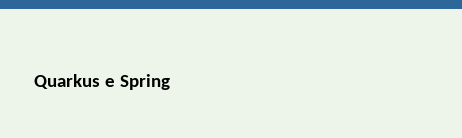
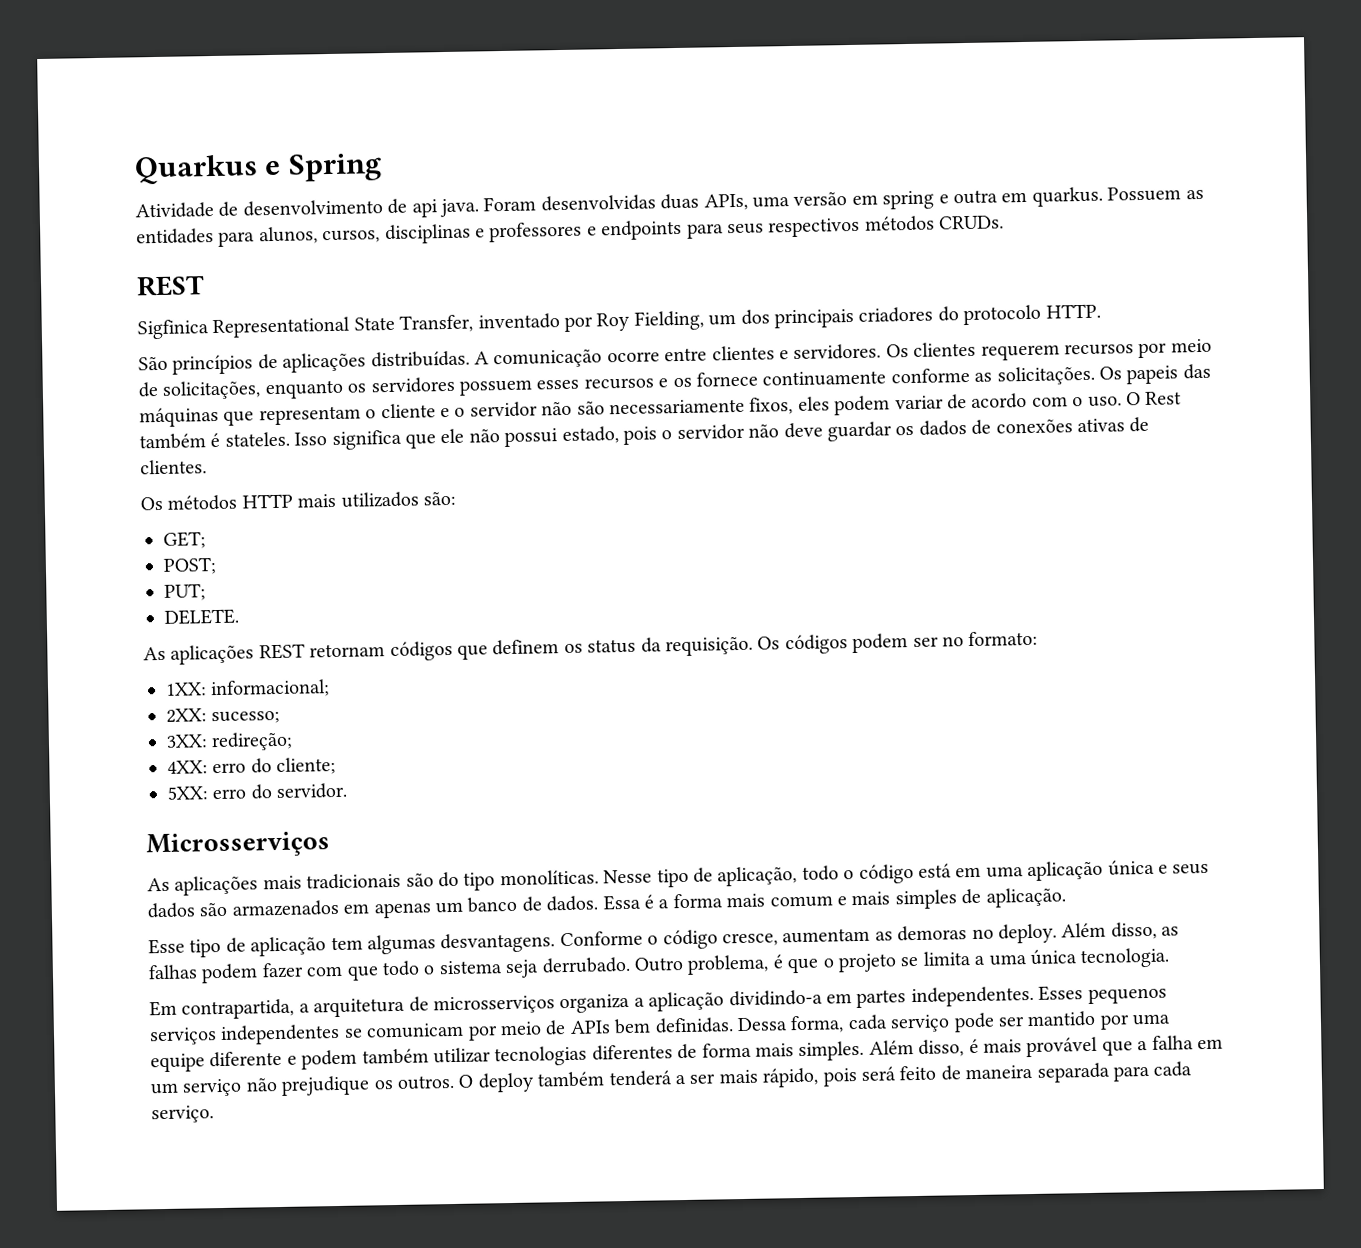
(170, 82) none -> [135,186,1204,219] [136,215,1005,247] [136,275,205,297] [137,303,1101,340] [138,338,1212,375] [138,363,1211,400] [139,391,1183,428] [139,416,1150,450] [140,459,207,475] [140,490,456,511] [163,531,206,549] [163,557,217,575] [164,583,206,601] [164,608,239,625] [143,630,1039,665] [165,679,331,699] [166,708,281,725] [166,731,294,752] [167,756,337,776] [167,782,348,800] [146,831,330,859] [147,859,1210,896] [147,887,1066,919] [148,921,1180,958] [148,947,1170,984] [149,985,1167,1020] [149,1010,1171,1046] [150,1035,1223,1073] [150,1061,1193,1097] [151,1105,214,1124] // Atividade de desenvolvimento de api java. Foram desenvolvidas duas APIs, uma versão em spring e outra em quarkus. Possuem as entidades para alunos, cursos, disciplinas e professores e endpoints para seus respectivos métodos CRUDs. // REST // Sigfinica Representational State Transfer, inventado por Roy Fielding, um dos principais criadores do protocolo HTTP. // São princípios de aplicações distribuídas. A comunicação ocorre entre clientes e servidores. Os clientes requerem recursos por meio de solicitações, enquanto os servidores possuem esses recursos e os fornece continuamente conforme as solicitações. Os papeis das máquinas que representam o cliente e o servidor não são necessariamente fixos, eles podem variar de acordo com o uso. O Rest também é stateles. Isso significa que ele não possui estado, pois o servidor não deve guardar os dados de conexões ativas de clientes. // Os métodos HTTP mais utilizados são: // GET; // POST; // PUT; // DELETE. // As aplicações REST retornam códigos que definem os status da requisição. Os códigos podem ser no formato: // 1XX: informacional; // 2XX: sucesso; // 3XX: redireção; // 4XX: erro do cliente; // 5XX: erro do servidor. // Microsserviços // As aplicações mais tradicionais são do tipo monolíticas. Nesse tipo de aplicação, todo o código está em uma aplicação única e seus dados são armazenados em apenas um banco de dados. Essa é a forma mais comum e mais simples de aplicação. // Esse tipo de aplicação tem algumas desvantagens. Conforme o código cresce, aumentam as demoras no deploy. Além disso, as falhas podem fazer com que todo o sistema seja derrubado. Outro problema, é que o projeto se limita a uma única tecnologia. // Em contrapartida, a arquitetura de microsserviços organiza a aplicação dividindo-a em partes independentes. Esses pequenos serviços independentes se comunicam por meio de APIs bem definidas. Dessa forma, cada serviço pode ser mantido por uma equipe diferente e podem também utilizar tecnologias diferentes de forma mais simples. Além disso, é mais provável que a falha em um serviço não prejudique os outros. O deploy também tenderá a ser mais rápido, pois será feito de maneira separada para cada serviço.

